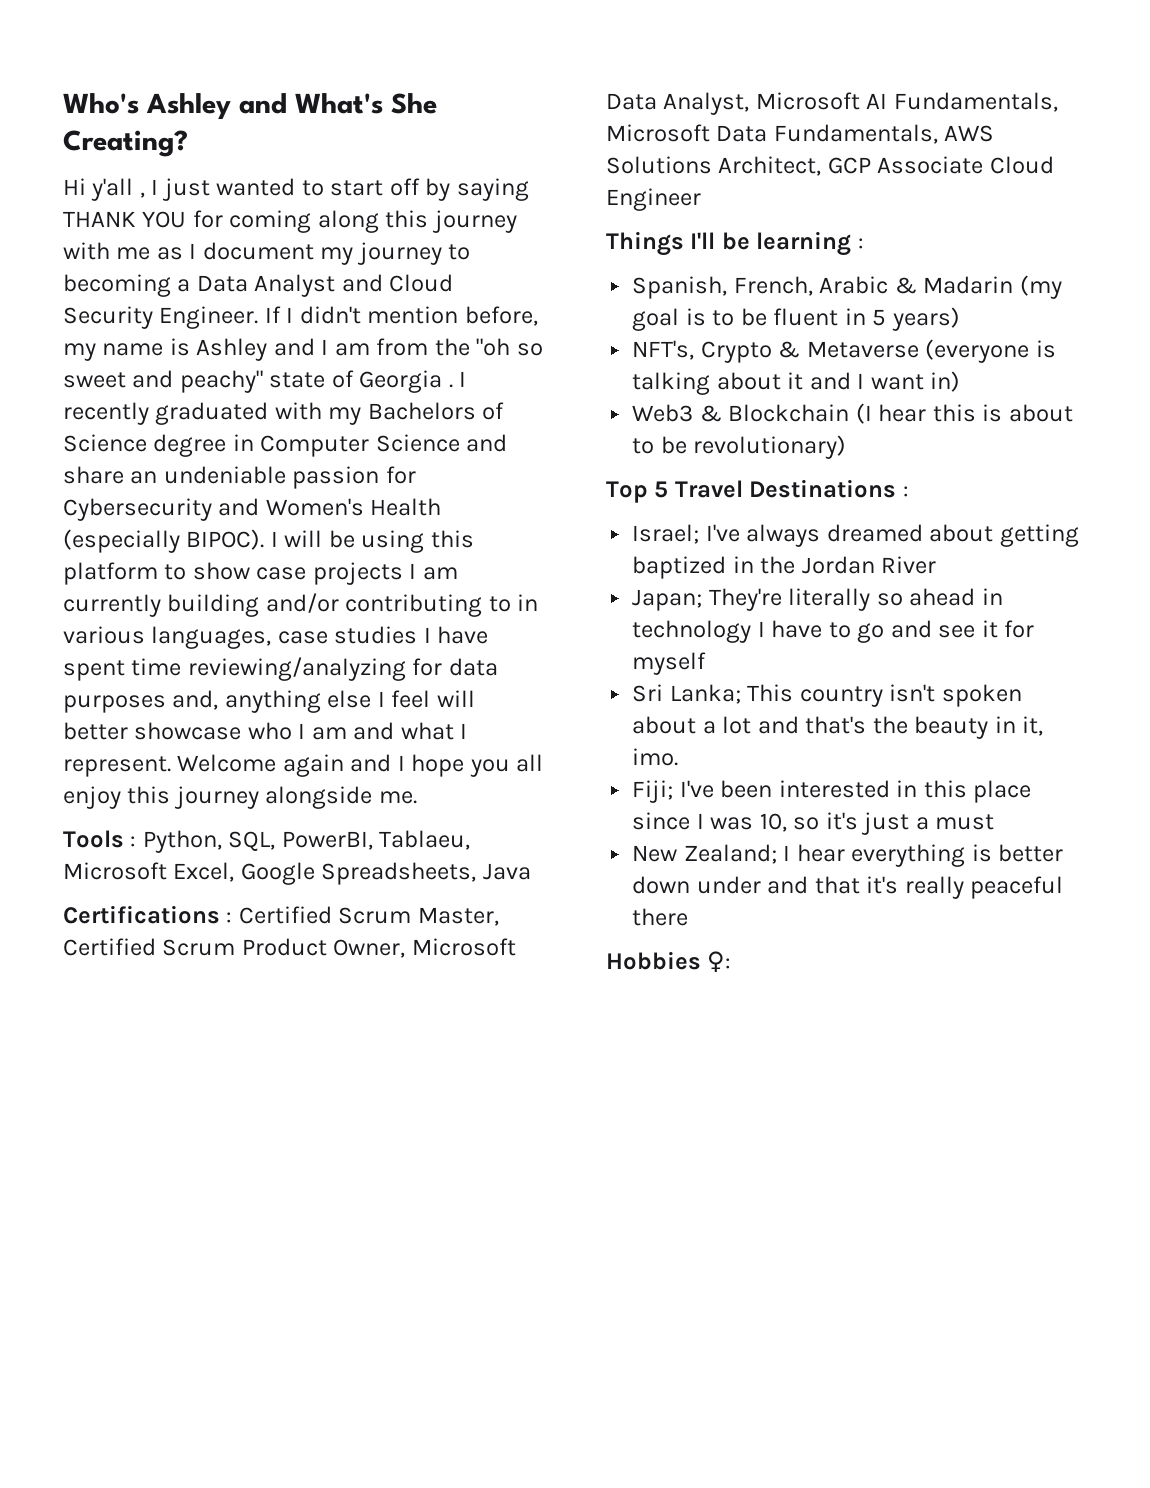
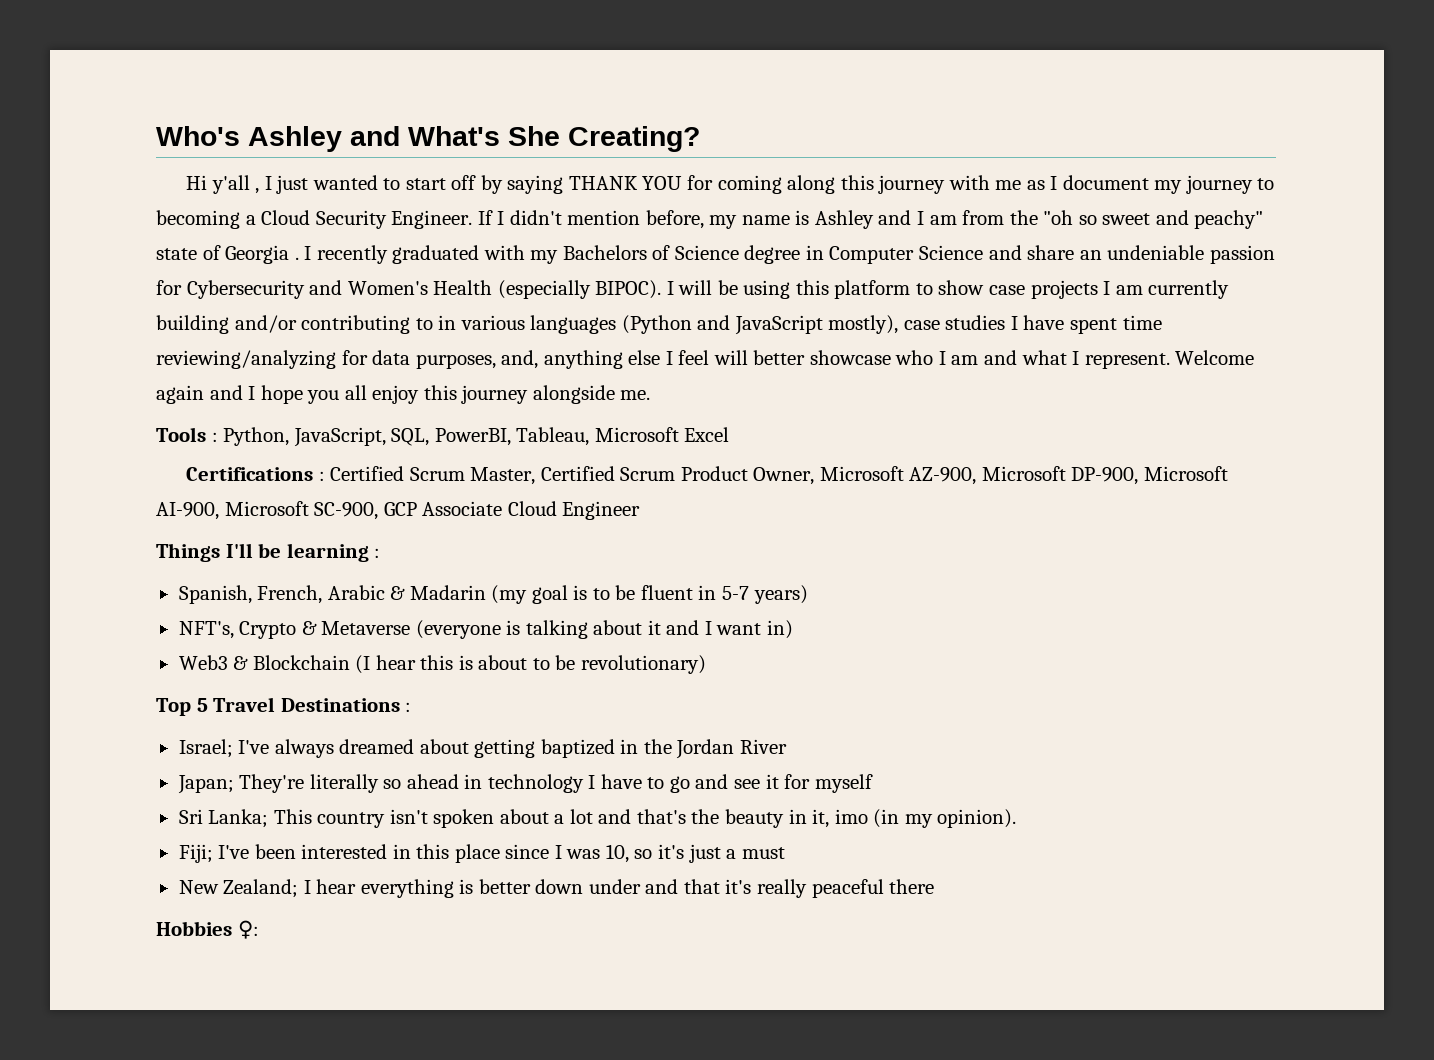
[196,274,383,297] Data Analyst and -> (256, 220) none
[151,626,272,649] languages, -> [530,315,899,335] languages (Python and JavaScript mostly),
[63,695,166,713] purposes -> [415,354,496,369] purposes,
(222, 841) none -> [293,427,386,447] JavaScript,
[379,830,471,850] [63,862,531,885] Tablaeu, Microsoft Excel, Google Spreadsheets, Java -> [516,427,730,446] Tableau, Microsoft Excel
[606,92,1058,115] [606,124,995,144] [606,156,822,176] Data Analyst, Microsoft AI Fundamentals, Microsoft Data Fundamentals, AWS Solutions Architect, -> [909,466,1229,485] [156,501,379,520] AZ-900, Microsoft DP-900, Microsoft AI-900, Microsoft SC-900,
[872,309,887,326] 5 -> [721,586,749,600] 5-7
[632,748,679,766] imo. -> [834,809,1017,828] imo (in my opinion).

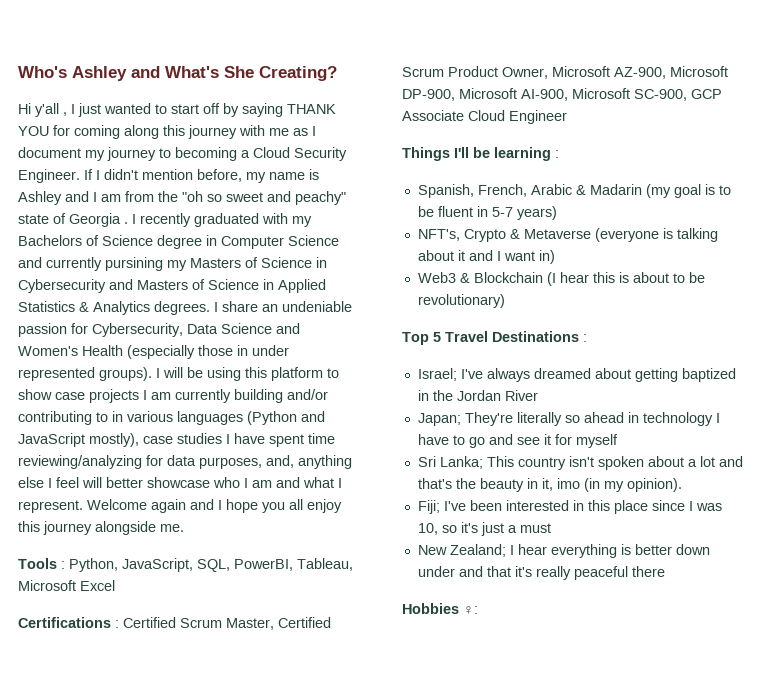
(1022, 252) none -> [46,257,327,271] [18,279,326,293] [18,301,218,315] currently pursining my Masters of Science in Cybersecurity and Masters of Science in Applied Statistics & Analytics degrees. I
[186,280,305,299] Cybersecurity -> [92,323,272,337] Cybersecurity, Data Science
[595,280,662,299] BIPOC). -> [198,345,289,356] [18,367,152,381] those in under represented groups).

